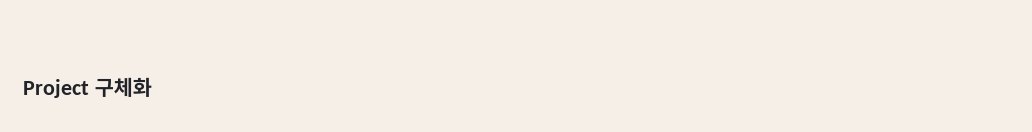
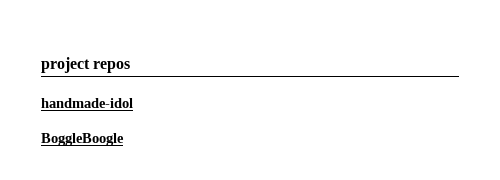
[23,77,152,98] Project 구체화 -> [41,57,131,73] [41,98,133,108] [41,133,124,146] project repos // handmade-idol // BoggleBoogle

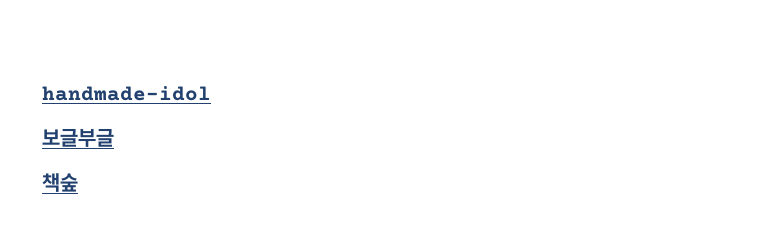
[41,57,131,73] project repos // -> (42, 93) none
[41,133,124,146] BoggleBoogle -> [42,128,114,147] [42,173,78,192] 보글부글 // 책숲

